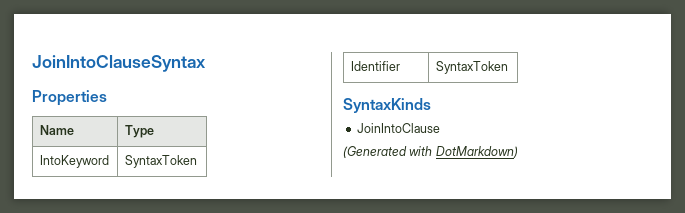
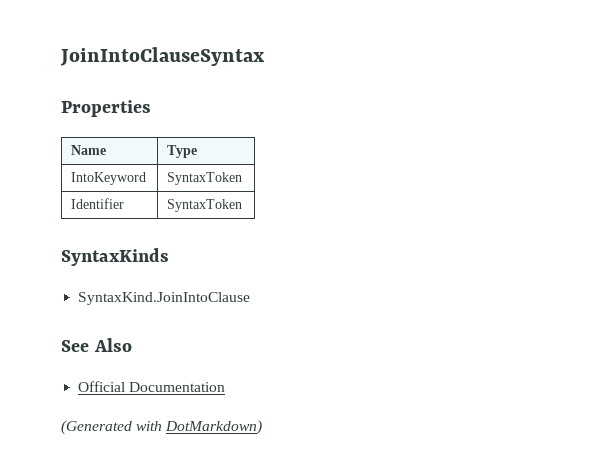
[356,123,440,133] JoinIntoClause -> [78,292,251,305] [61,338,132,352] [78,381,226,392] SyntaxKind.JoinIntoClause // See Also // Official Documentation

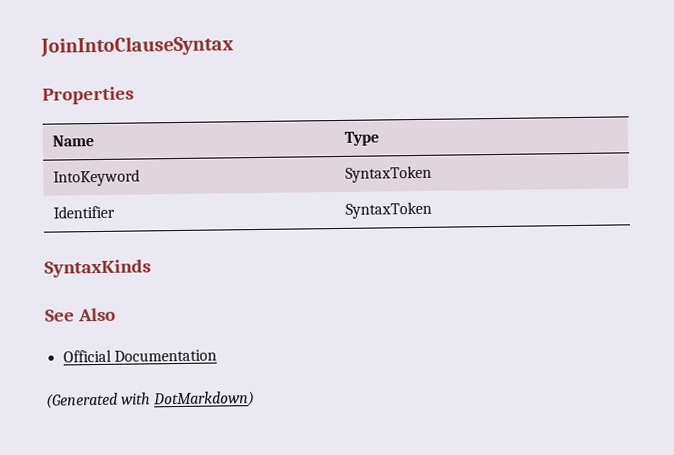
[78,292,251,305] // SyntaxKind.JoinIntoClause -> (151, 268) none

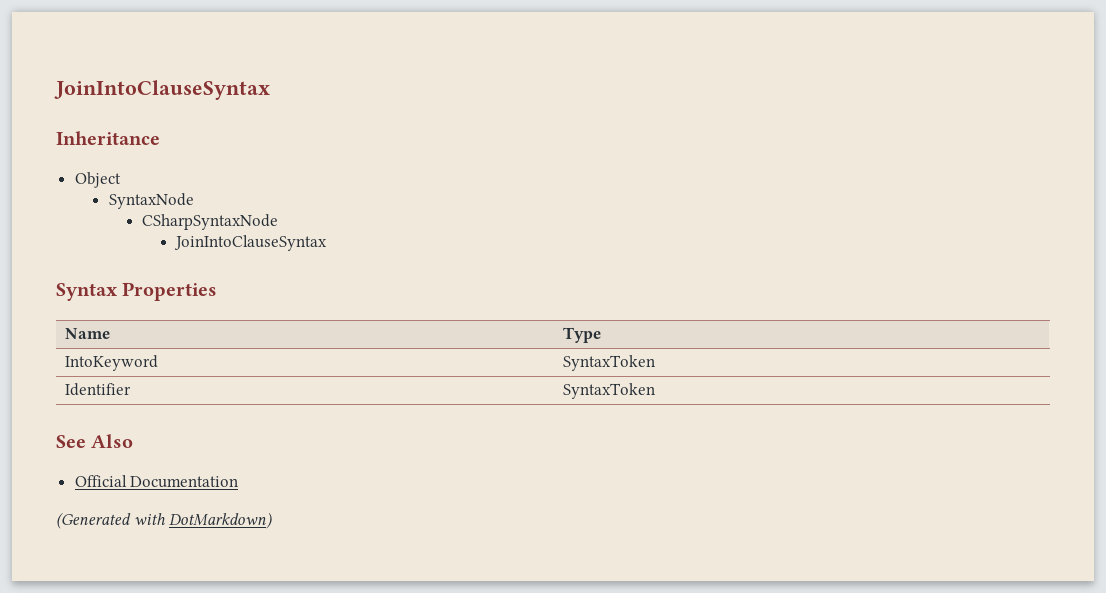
[40,35,234,57] JoinIntoClauseSyntax // -> [54,80,270,100] [56,131,160,145] [74,172,121,188] [108,193,194,209] [142,214,279,230] [174,235,328,251] [56,283,118,301] JoinIntoClauseSyntax // Inheritance // Object // SyntaxNode // CSharpSyntaxNode // JoinIntoClauseSyntax // Syntax
[44,259,151,278] // SyntaxKinds -> (655, 391) none

